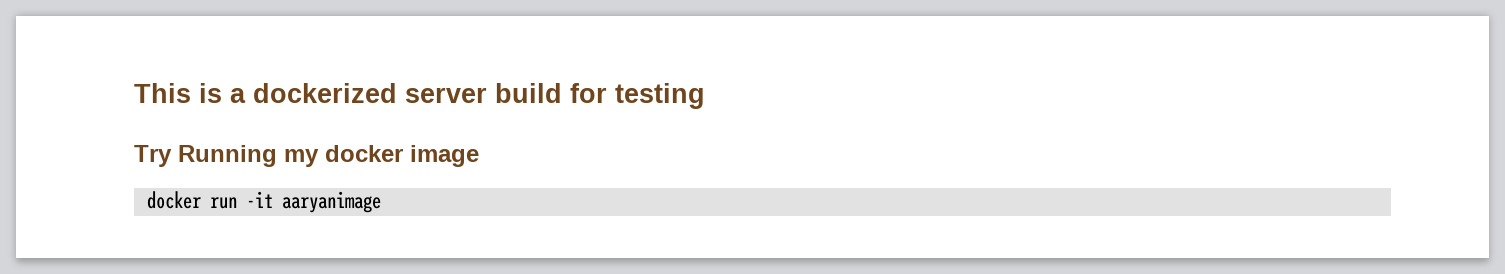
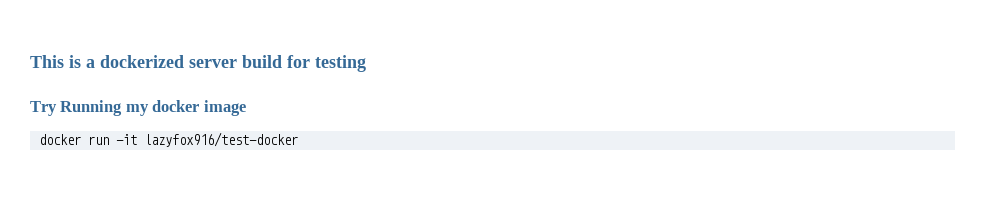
[281,191,381,213] aaryanimage -> [144,132,299,147] lazyfox916/test-docker

